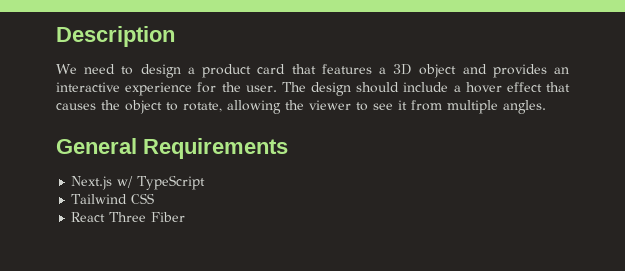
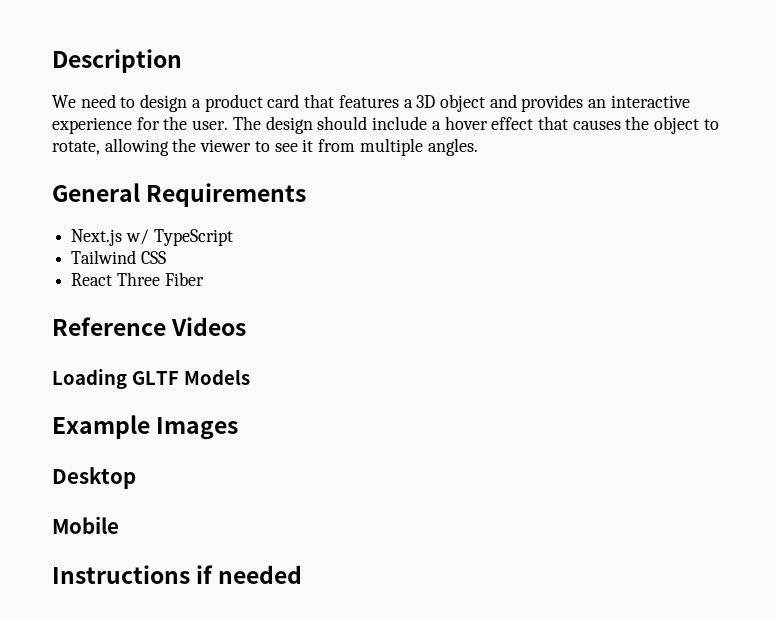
(186, 217) none -> [52,317,247,336] [52,369,250,389] [52,415,239,440] [52,467,136,489] [52,516,119,534] [52,565,303,584] // Reference Videos // Loading GLTF Models // Example Images // Desktop // Mobile // Instructions if needed

